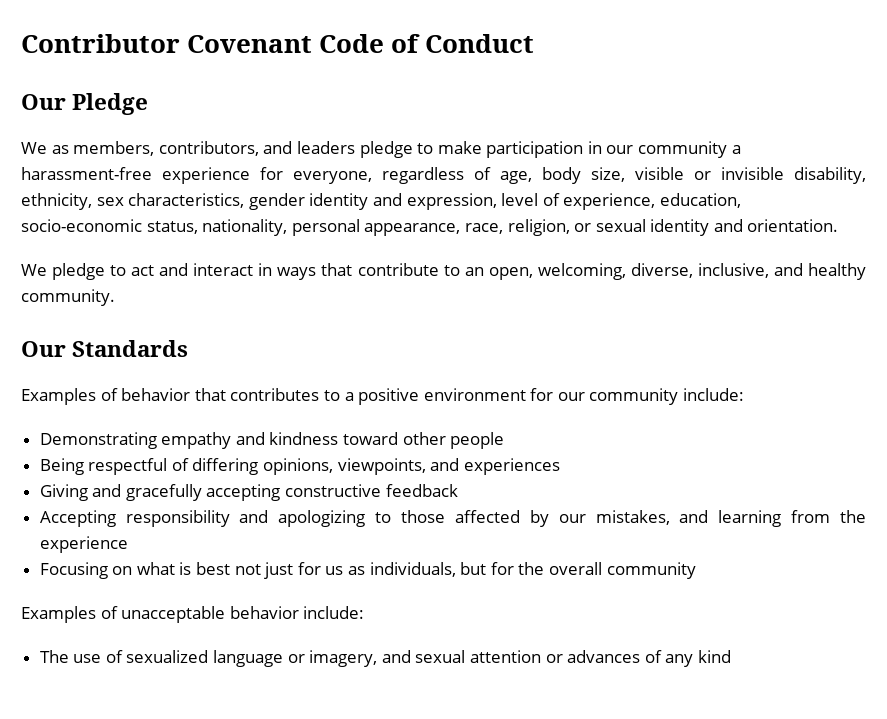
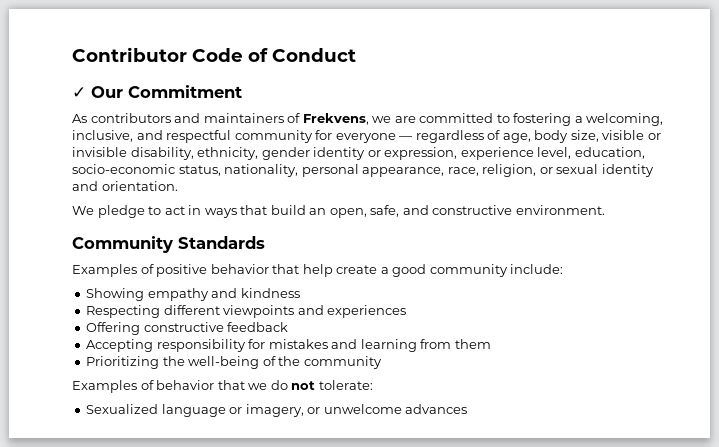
[187,35,313,53] Covenant -> (187, 54) none
[21,93,149,115] [21,141,741,158] [21,167,372,184] Our Pledge // We as members, contributors, and leaders pledge to make participation in our community a harassment-free experience for everyone, -> [72,85,242,98] [72,113,664,126] [72,130,413,143] ✓ Our Commitment // As contributors and maintainers of Frekvens, we are committed to fostering a welcoming, inclusive, and respectful community for everyone —
[96,193,656,210] sex characteristics, gender identity and expression, level of experience, -> [261,147,572,160] gender identity or expression, experience level,
[159,263,254,276] and interact -> (185, 210) none
[357,263,866,280] [21,289,115,306] [21,340,189,357] [21,388,745,405] [39,432,505,449] [39,458,560,475] [39,484,458,501] [39,510,866,527] [39,536,128,553] [39,562,696,579] [21,606,365,623] [39,650,731,667] contribute to an open, welcoming, diverse, inclusive, and healthy community. // Our Standards // Examples of behavior that contributes to a positive environment for our community include: // Demonstrating empathy and kindness toward other people // Being respectful of differing opinions, viewpoints, and experiences // Giving and gracefully accepting constructive feedback // Accepting responsibility and apologizing to those affected by our mistakes, and learning from the experience // Focusing on what is best not just for us as individuals, but for the overall community // Examples of unacceptable behavior include: // The use of sexualized language or imagery, and sexual attention or advances of any kind -> [270,205,605,218] [72,236,265,253] [72,264,564,277] [86,288,300,301] [86,305,407,318] [86,322,289,335] [86,339,491,352] [86,356,382,369] [72,380,373,393] [86,404,468,417] build an open, safe, and constructive environment. // Community Standards // Examples of positive behavior that help create a good community include: // Showing empathy and kindness // Respecting different viewpoints and experiences // Offering constructive feedback // Accepting responsibility for mistakes and learning from them // Prioritizing the well-being of the community // Examples of behavior that we do not tolerate: // Sexualized language or imagery, or unwelcome advances

